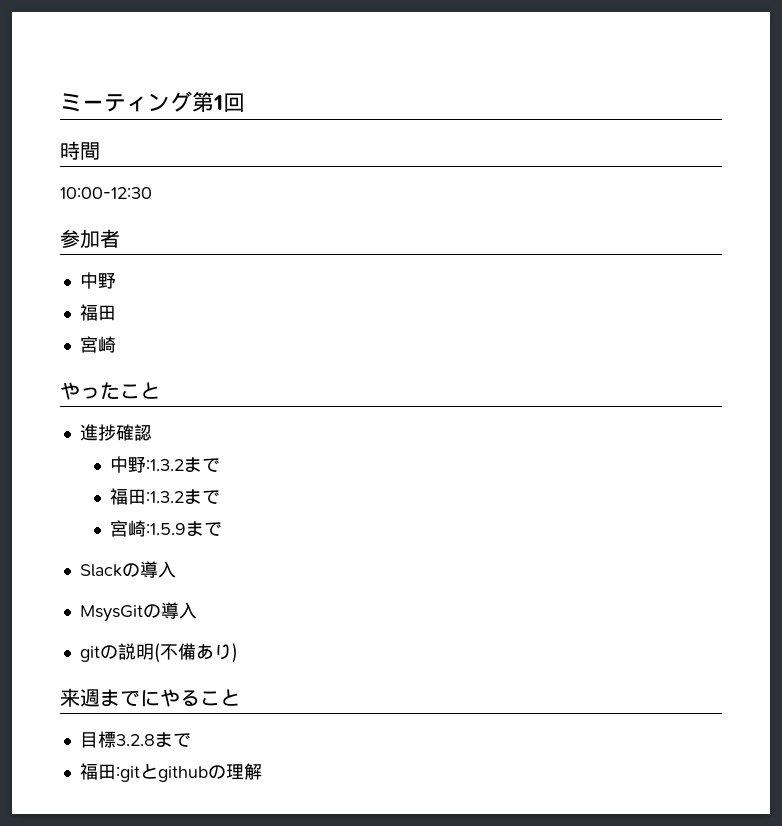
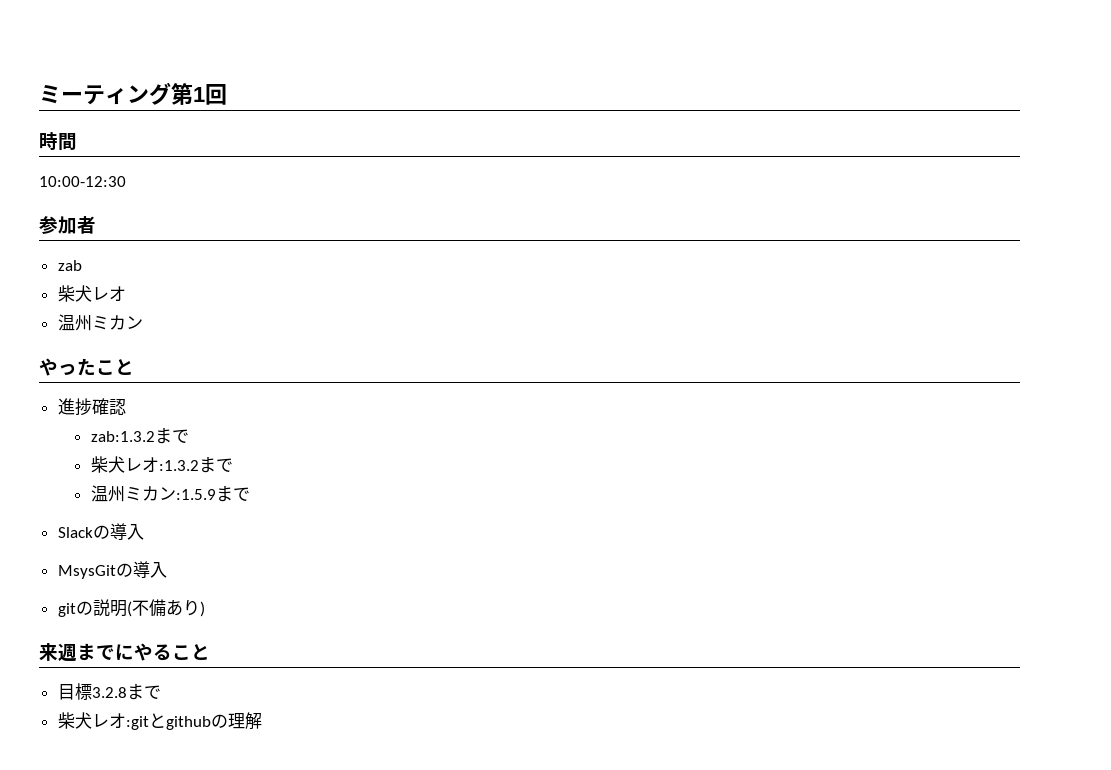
[79,272,116,289] [79,304,116,321] [79,336,116,353] 中野 // 福田 // 宮崎 -> [57,260,82,271] [57,285,126,302] [57,314,143,331] zab // 柴犬レオ // 温州ミカン
[110,456,221,473] [110,488,221,505] [110,520,147,537] 中野:1.3.2まで // 福田:1.3.2まで // 宮崎 -> [90,428,189,444] [90,456,233,473] [90,485,176,502] zab:1.3.2まで // 柴犬レオ:1.3.2まで // 温州ミカン
[79,763,116,780] 福田 -> [57,712,126,729] 柴犬レオ

